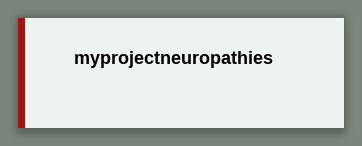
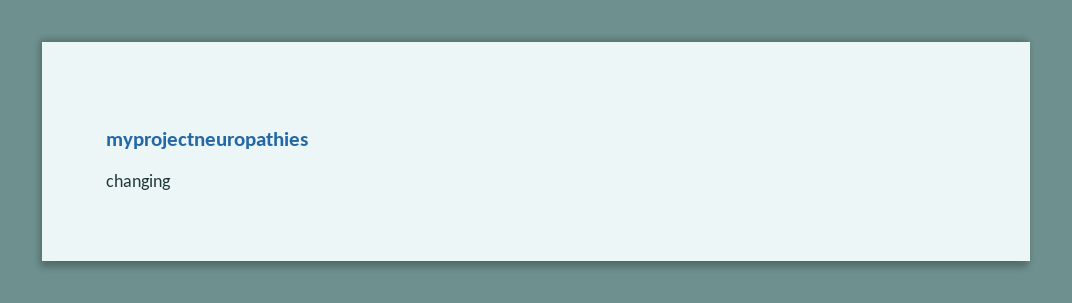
(273, 59) none -> [106,174,171,190] // changing

